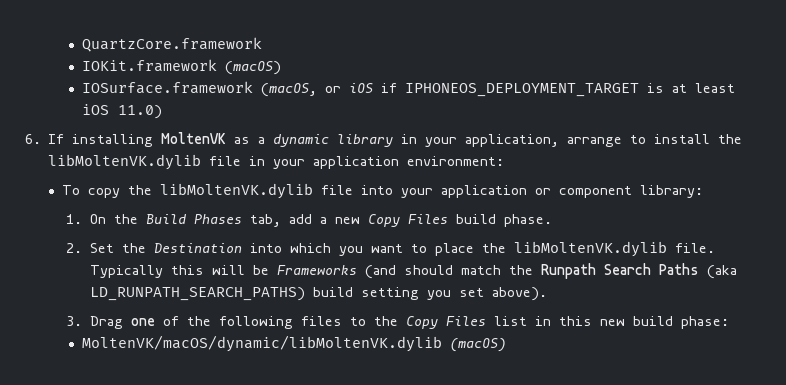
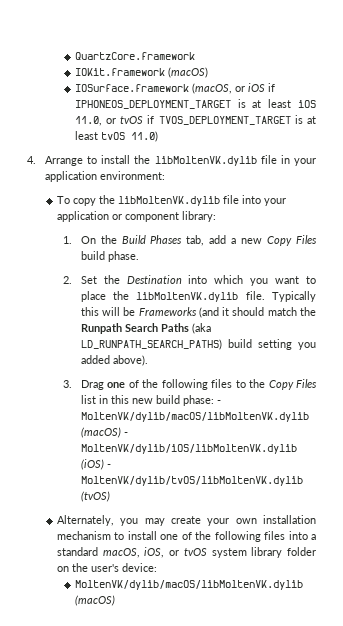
[118,105,163,119] [25,132,623,147] 11.0) // 6. If installing MoltenVK as a dynamic library in your application, arrange -> [74,115,317,126] [74,131,158,142] [27,156,83,166] 11.0, or tvOS if TVOS_DEPLOYMENT_TARGET is at least tvOS 11.0) // 4. Arrange
(396, 272) none -> [222,307,230,316] it
[458,288,484,297] set -> [80,355,110,364] added
[82,335,443,352] // MoltenVK/macOS/dynamic/libMoltenVK.dylib -> [216,400,221,404] [80,412,309,422] [80,427,128,438] [80,444,297,454] [80,459,111,470] [80,476,303,486] [80,491,110,502] [57,515,316,526] [57,531,316,542] [57,547,316,558] [57,563,158,572] [74,580,303,590] - MoltenVK/dylib/macOS/libMoltenVK.dylib (macOS) - MoltenVK/dylib/iOS/libMoltenVK.dylib (iOS) - MoltenVK/dylib/tvOS/libMoltenVK.dylib (tvOS) // Alternately, you may create your own installation mechanism to install one of the following files into a standard macOS, iOS, or tvOS system library folder on the user's device: // MoltenVK/dylib/macOS/libMoltenVK.dylib

